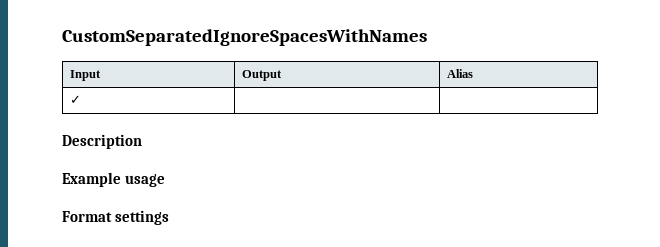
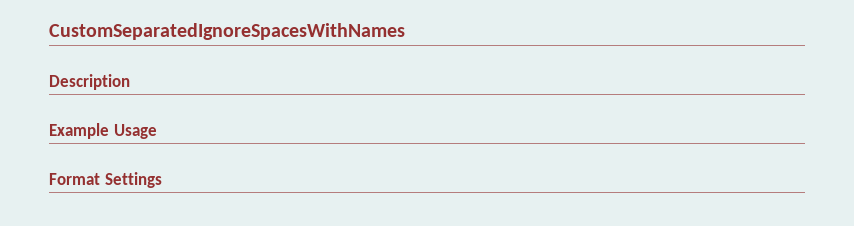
[69,70,101,81] [241,70,282,81] [446,69,473,78] [69,95,81,104] // Input | Output | Alias // ✓ | | -> (405, 31) none
[125,174,166,187] usage -> [113,124,157,139] Usage
[115,210,170,225] settings -> [104,172,162,188] Settings

